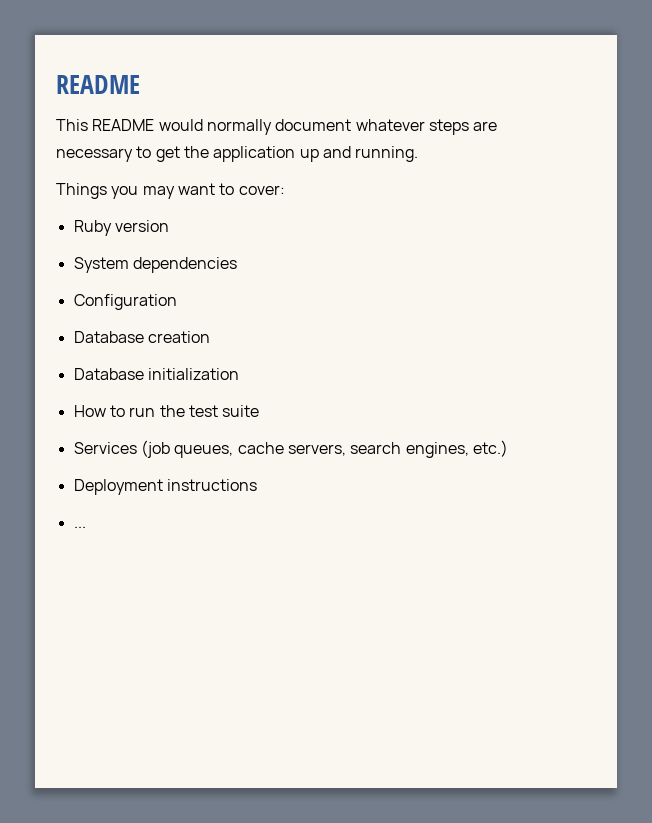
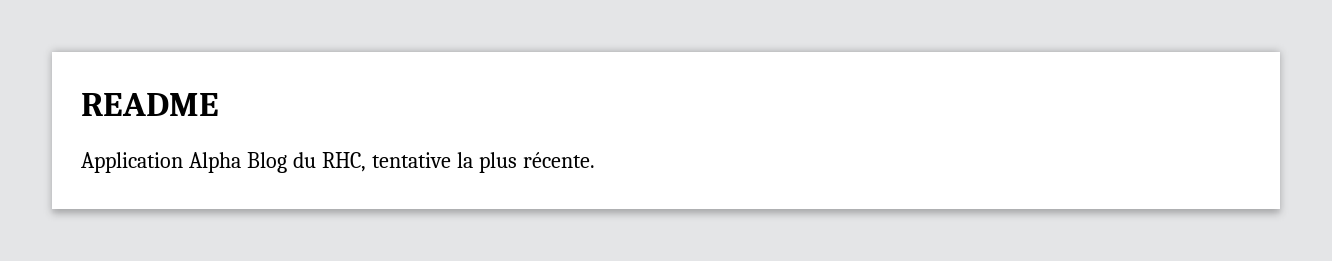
[56,119,498,135] [56,146,419,162] [56,183,285,199] [73,220,169,236] [73,257,237,273] [73,294,177,310] [73,331,210,343] [73,368,239,380] [73,405,260,417] [73,440,508,458] [73,479,257,495] [73,526,86,528] This README would normally document whatever steps are necessary to get the application up and running. // Things you may want to cover: // Ruby version // System dependencies // Configuration // Database creation // Database initialization // How to run the test suite // Services (job queues, cache servers, search engines, etc.) // Deployment instructions // ... -> [81,152,595,173] Application Alpha Blog du RHC, tentative la plus récente.

